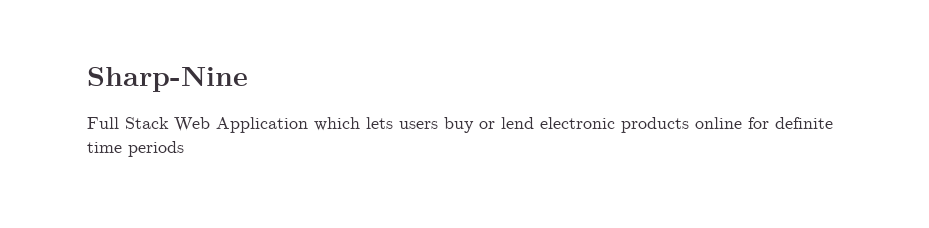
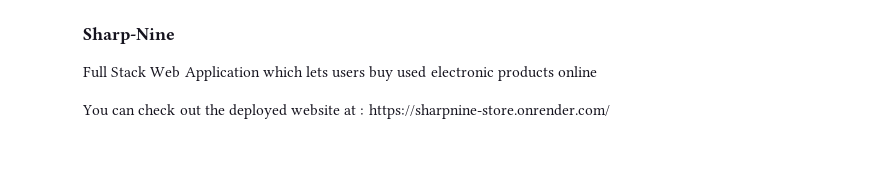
[479,117,534,129] or lend -> [397,66,427,78] used
[748,117,833,129] [87,141,184,157] for definite time periods -> [82,104,610,119] // You can check out the deployed website at : https://sharpnine-store.onrender.com/

